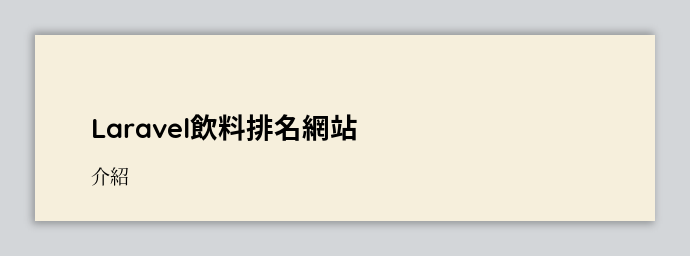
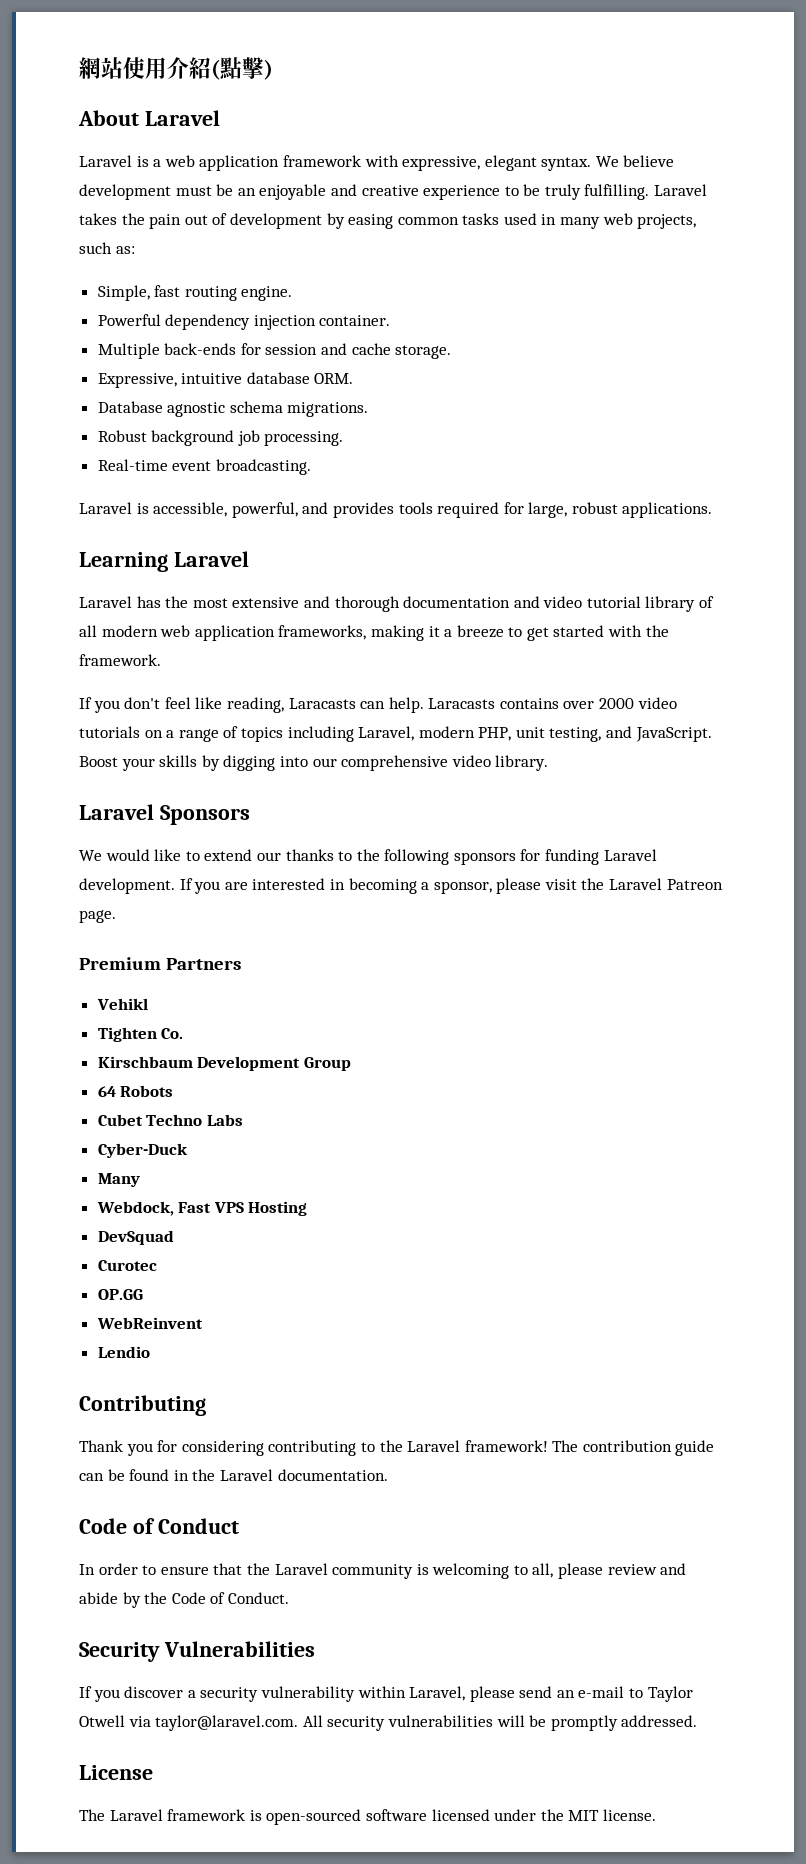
[91,114,358,141] [91,167,129,186] Laravel飲料排名網站 // 介紹 -> [79,57,273,80] [78,110,220,126] [79,155,675,171] [79,184,708,200] [79,213,697,229] [79,242,135,254] [97,285,293,301] [97,314,391,330] [97,343,452,359] [97,372,354,388] [97,401,369,417] [97,430,344,446] [97,459,311,475] [79,502,713,518] [79,551,249,572] [79,596,715,612] [79,625,669,641] [79,654,161,666] [79,697,677,713] [79,726,712,742] [79,755,549,771] [79,804,250,825] [79,849,657,865] [79,878,723,894] [79,910,116,923] [79,957,242,970] [96,998,148,1010] [97,1027,184,1042] [97,1056,351,1071] [97,1085,174,1097] [97,1114,243,1126] [97,1143,188,1158] [97,1173,140,1187] [96,1201,308,1216] [97,1230,174,1245] [97,1260,157,1271] [97,1289,143,1300] [96,1317,203,1329] [97,1346,150,1358] [79,1395,206,1416] [79,1440,715,1456] [79,1469,388,1481] [79,1518,239,1534] [79,1563,687,1579] [79,1592,289,1608] [79,1641,315,1662] [79,1686,693,1702] [79,1715,698,1731] [79,1765,153,1780] [79,1809,656,1825] 網站使用介紹(點擊) // About Laravel // Laravel is a web application framework with expressive, elegant syntax. We believe development must be an enjoyable and creative experience to be truly fulfilling. Laravel takes the pain out of development by easing common tasks used in many web projects, such as: // Simple, fast routing engine. // Powerful dependency injection container. // Multiple back-ends for session and cache storage. // Expressive, intuitive database ORM. // Database agnostic schema migrations. // Robust background job processing. // Real-time event broadcasting. // Laravel is accessible, powerful, and provides tools required for large, robust applications. // Learning Laravel // Laravel has the most extensive and thorough documentation and video tutorial library of all modern web application frameworks, making it a breeze to get started with the framework. // If you don't feel like reading, Laracasts can help. Laracasts contains over 2000 video tutorials on a range of topics including Laravel, modern PHP, unit testing, and JavaScript. Boost your skills by digging into our comprehensive video library. // Laravel Sponsors // We would like to extend our thanks to the following sponsors for funding Laravel development. If you are interested in becoming a sponsor, please visit the Laravel Patreon page. // Premium Partners // Vehikl // Tighten Co. // Kirschbaum Development Group // 64 Robots // Cubet Techno Labs // Cyber-Duck // Many // Webdock, Fast VPS Hosting // DevSquad // Curotec // OP.GG // WebReinvent // Lendio // Contributing // Thank you for considering contributing to the Laravel framework! The contribution guide can be found in the Laravel documentation. // Code of Conduct // In order to ensure that the Laravel community is welcoming to all, please review and abide by the Code of Conduct. // Security Vulnerabilities // If you discover a security vulnerability within Laravel, please send an e-mail to Taylor Otwell via taylor@laravel.com. All security vulnerabilities will be promptly addressed. // License // The Laravel framework is open-sourced software licensed under the MIT license.

